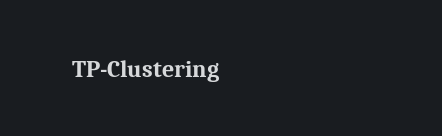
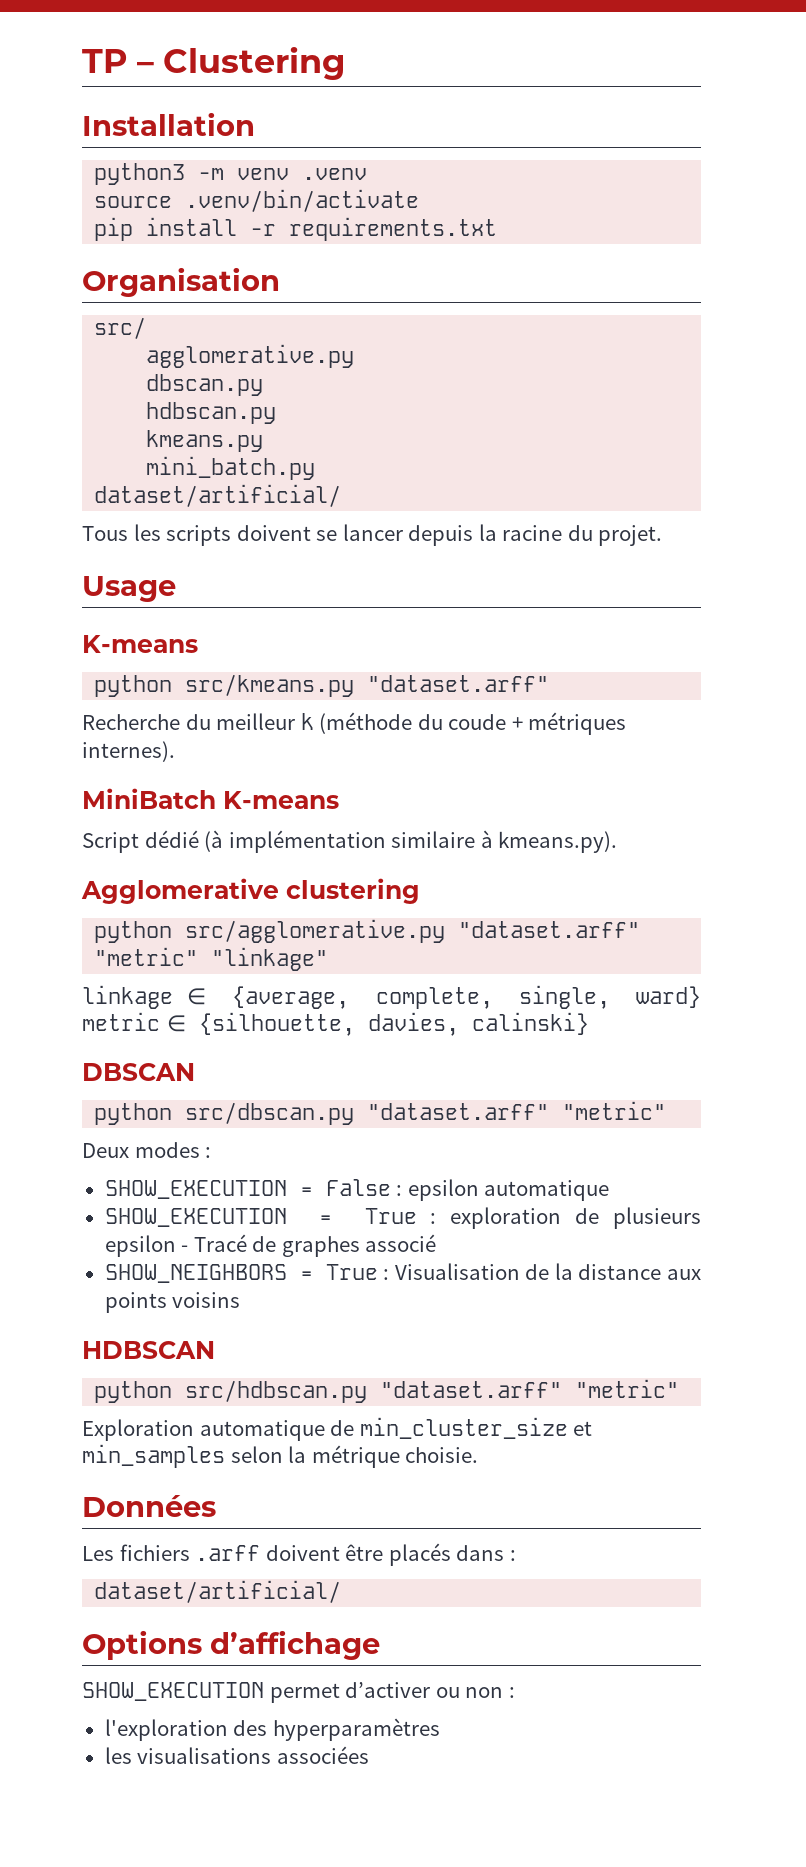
[72,60,219,82] TP-Clustering -> [82,47,346,80] [82,112,255,136] [94,163,368,185] [94,189,420,212] [94,217,498,241] [82,267,280,297] [94,317,147,339] [146,344,355,368] [146,374,264,396] [146,402,277,424] [146,430,264,452] [146,456,316,480] [94,484,342,507] [82,524,663,546] [82,576,176,602] [82,635,198,653] [94,674,550,697] [82,712,627,735] [82,741,175,762] [82,788,339,809] [82,830,618,853] [81,878,420,904] [94,919,641,943] [94,947,329,971] [82,985,701,1009] [82,1012,589,1036] [82,1063,195,1081] [94,1101,667,1125] [82,1142,212,1158] [104,1179,610,1201] [104,1207,702,1229] [104,1234,437,1257] [104,1263,702,1283] [104,1292,241,1313] [82,1341,215,1359] [94,1379,680,1403] [82,1417,593,1441] [82,1444,479,1468] [82,1495,216,1517] [82,1543,516,1566] [94,1580,342,1603] [82,1630,380,1660] [82,1682,515,1703] [104,1718,440,1741] [104,1746,369,1764] TP – Clustering // Installation // python3 -m venv .venv // source .venv/bin/activate // pip install -r requirements.txt // Organisation // src/ // agglomerative.py // dbscan.py // hdbscan.py // kmeans.py // mini_batch.py // dataset/artificial/ // Tous les scripts doivent se lancer depuis la racine du projet. // Usage // K-means // python src/kmeans.py "dataset.arff" // Recherche du meilleur k (méthode du coude + métriques internes). // MiniBatch K-means // Script dédié (à implémentation similaire à kmeans.py). // Agglomerative clustering // python src/agglomerative.py "dataset.arff" "metric" "linkage" // linkage ∈ {average, complete, single, ward} metric ∈ {silhouette, davies, calinski} // DBSCAN // python src/dbscan.py "dataset.arff" "metric" // Deux modes : // SHOW_EXECUTION = False : epsilon automatique // SHOW_EXECUTION = True : exploration de plusieurs epsilon - Tracé de graphes associé // SHOW_NEIGHBORS = True : Visualisation de la distance aux points voisins // HDBSCAN // python src/hdbscan.py "dataset.arff" "metric" // Exploration automatique de min_cluster_size et min_samples selon la métrique choisie. // Données // Les fichiers .arff doivent être placés dans : // dataset/artificial/ // Options d’affichage // SHOW_EXECUTION permet d’activer ou non : // l'exploration des hyperparamètres // les visualisations associées

